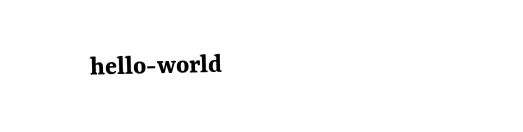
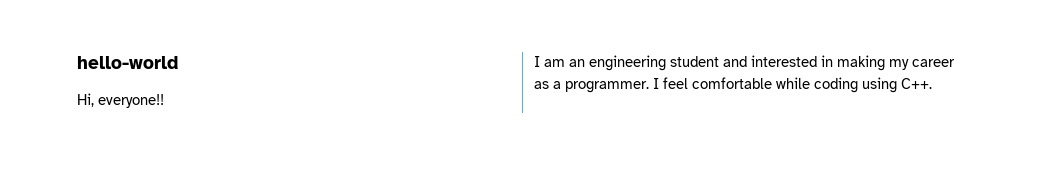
(223, 64) none -> [77,93,164,108] [534,55,955,71] [534,77,932,93] // Hi, everyone!! // I am an engineering student and interested in making my career as a programmer. I feel comfortable while coding using C++.

